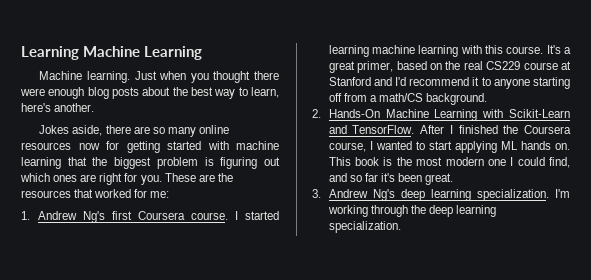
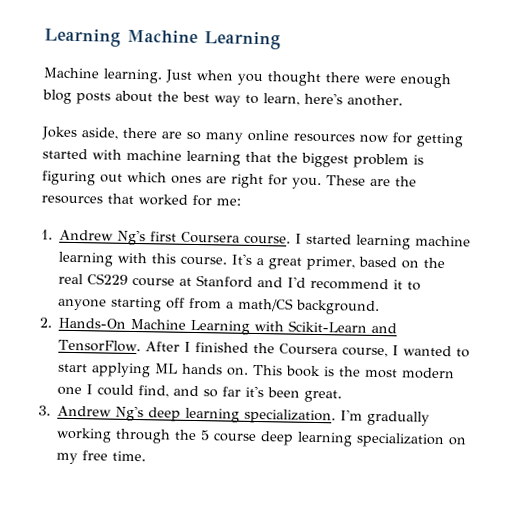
(570, 193) none -> [367,410,431,426] gradually
[428,205,497,217] [328,221,401,233] deep learning specialization. -> [200,430,467,449] [56,450,147,465] 5 course deep learning specialization on my free time.

